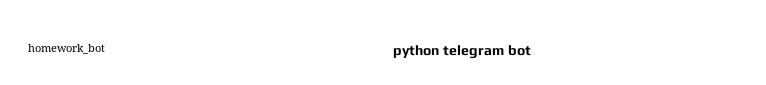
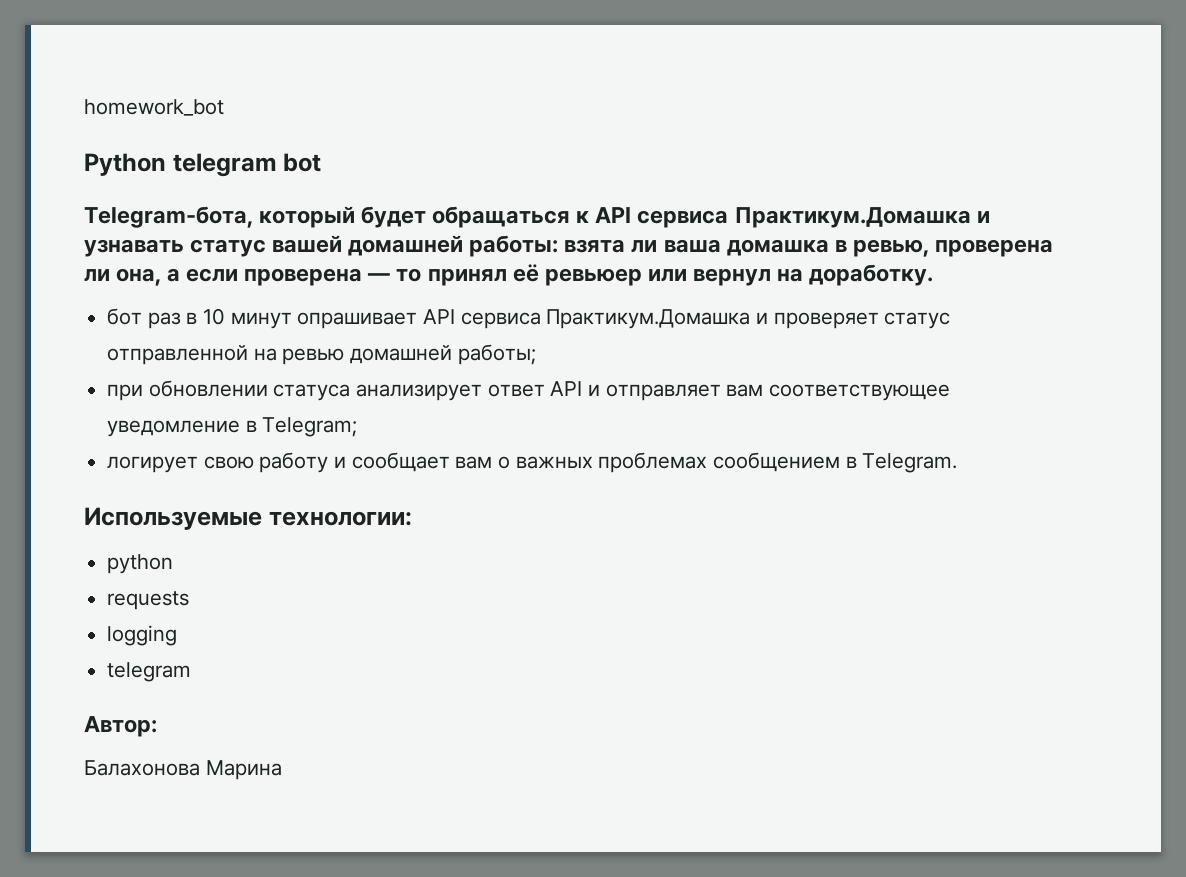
[393,45,439,58] python -> [84,153,166,176] Python
(531, 50) none -> [84,206,990,228] [84,235,1053,257] [84,264,933,286] [107,308,951,329] [107,344,536,365] [107,380,951,401] [107,417,358,437] [107,452,958,473] [84,507,412,530] [107,554,174,574] [107,591,190,610] [107,625,178,646] [107,662,192,682] [84,716,157,737] [84,760,282,780] // Telegram-бота, который будет обращаться к API сервиса Практикум.Домашка и узнавать статус вашей домашней работы: взята ли ваша домашка в ревью, проверена ли она, а если проверена — то принял её ревьюер или вернул на доработку. // бот раз в 10 минут опрашивает API сервиса Практикум.Домашка и проверяет статус отправленной на ревью домашней работы; // при обновлении статуса анализирует ответ API и отправляет вам соответствующее уведомление в Telegram; // логирует свою работу и сообщает вам о важных проблемах сообщением в Telegram. // Используемые технологии: // python // requests // logging // telegram // Автор: // Балахонова Марина

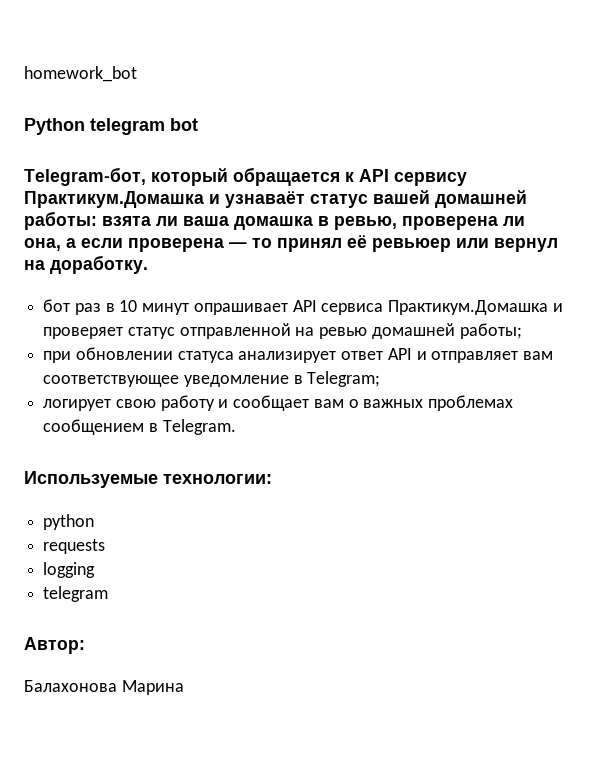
[84,206,571,228] Telegram-бота, который будет обращаться -> [24,167,340,186] Telegram-бот, который обращается
[637,207,990,228] [84,239,184,257] сервиса Практикум.Домашка и узнавать -> [394,172,467,186] [24,191,305,208] сервису Практикум.Домашка и узнаваёт

